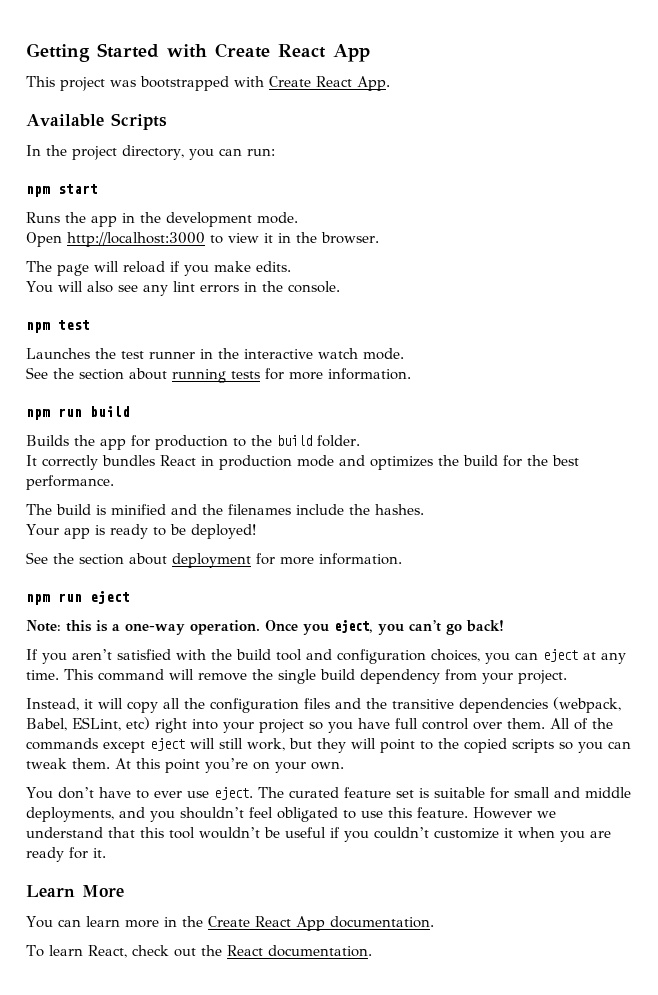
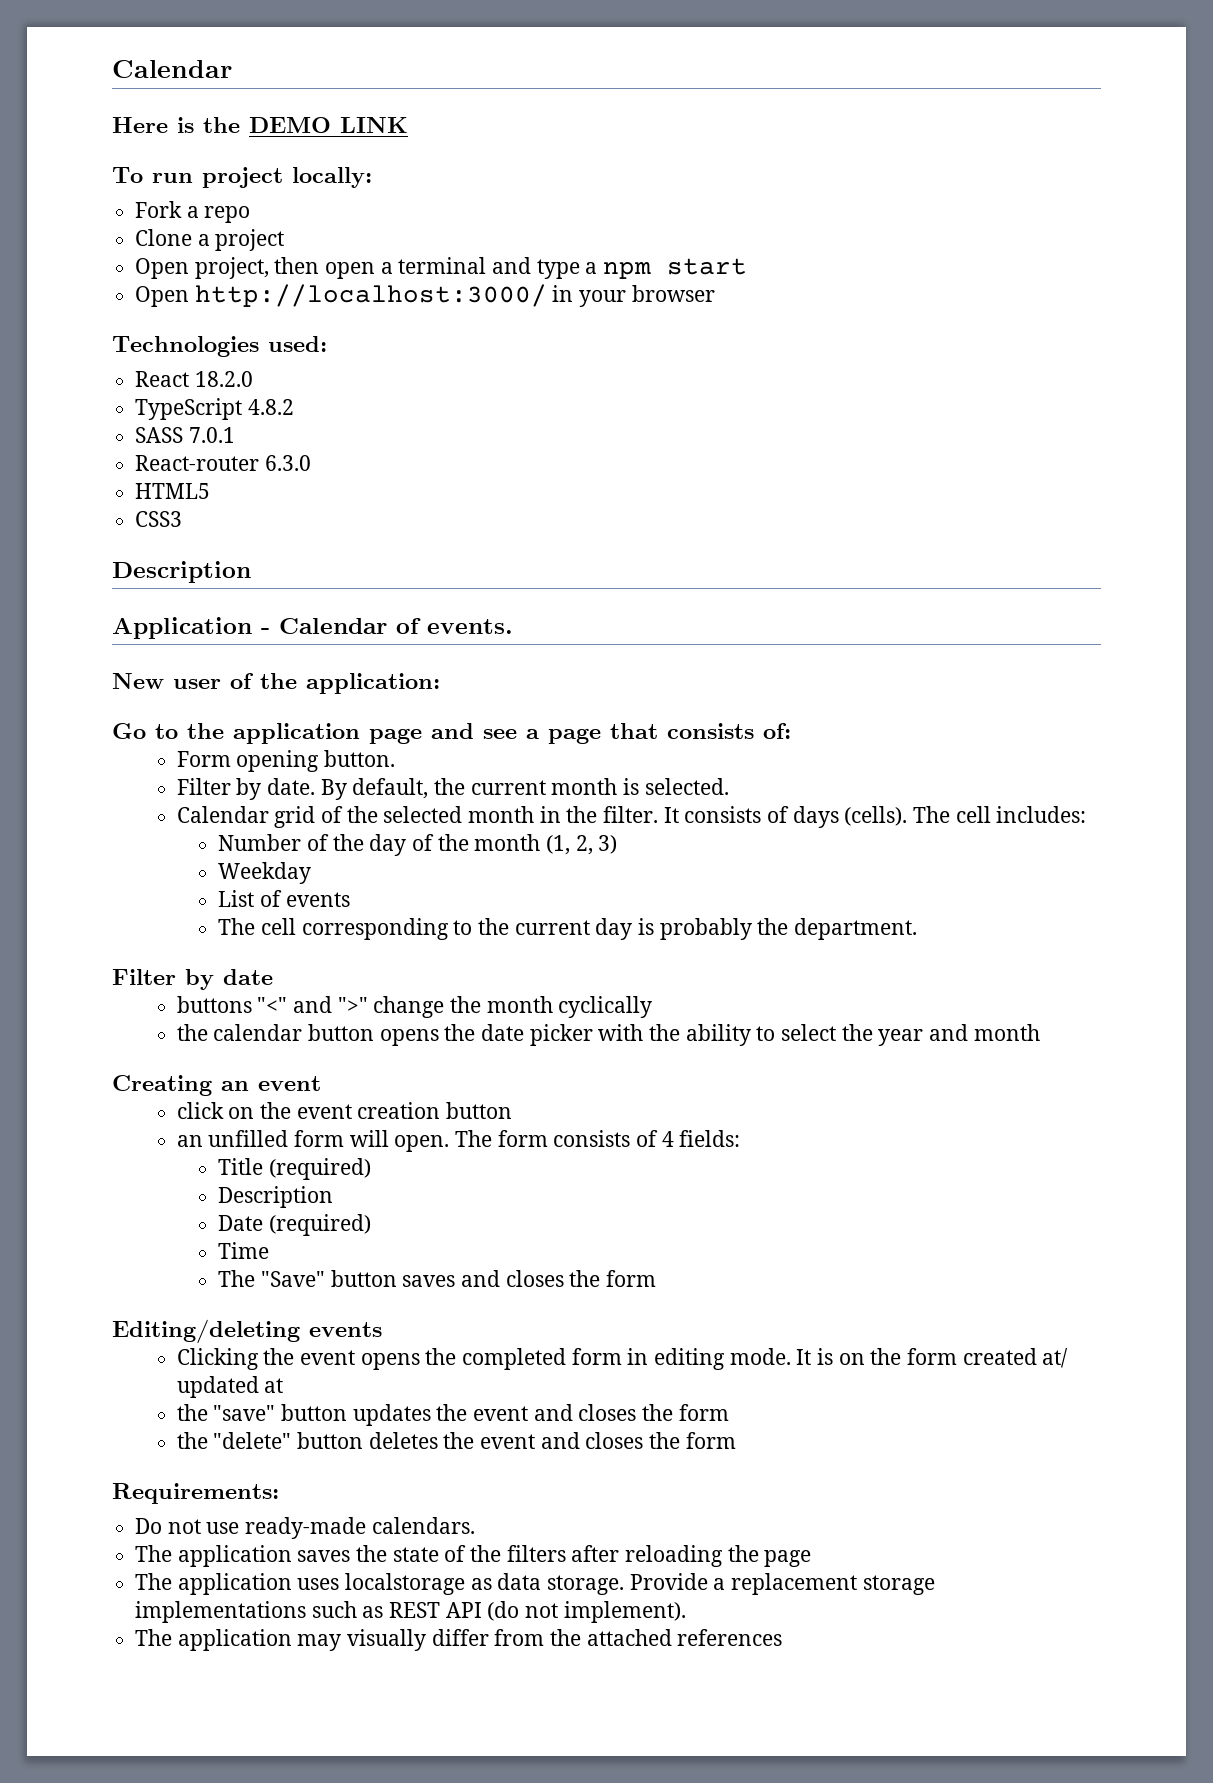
[26,43,370,62] [26,76,390,91] [26,113,167,130] [26,145,275,160] [26,184,98,197] [26,212,298,227] [26,232,379,247] [26,261,291,276] [26,281,340,296] [26,320,90,333] [26,348,404,360] [26,367,411,383] [26,406,130,420] [26,435,360,450] [26,455,579,470] [26,475,114,490] [26,504,424,515] [26,524,256,539] [26,552,402,568] [26,591,130,605] [26,620,504,635] [26,649,626,664] [26,669,567,684] [26,697,621,713] [26,717,613,733] [26,738,631,753] [26,758,344,773] [26,787,631,800] [26,807,556,822] [26,827,611,842] [26,847,106,862] [26,885,124,897] [26,916,434,931] [26,945,372,958] Getting Started with Create React App // This project was bootstrapped with Create React App. // Available Scripts // In the project directory, you can run: // npm start // Runs the app in the development mode. // Open http://localhost:3000 to view it in the browser. // The page will reload if you make edits. // You will also see any lint errors in the console. // npm test // Launches the test runner in the interactive watch mode. // See the section about running tests for more information. // npm run build // Builds the app for production to the build folder. // It correctly bundles React in production mode and optimizes the build for the best performance. // The build is minified and the filenames include the hashes. // Your app is ready to be deployed! // See the section about deployment for more information. // npm run eject // Note: this is a one-way operation. Once you eject, you can’t go back! // If you aren’t satisfied with the build tool and configuration choices, you can eject at any time. This command will remove the single build dependency from your project. // Instead, it will copy all the configuration files and the transitive dependencies (webpack, Babel, ESLint, etc) right into your project so you have full control over them. All of the commands except eject will still work, but they will point to the copied scripts so you can tweak them. At this point you’re on your own. // You don’t have to ever use eject. The curated feature set is suitable for small and middle deployments, and you shouldn’t feel obligated to use this feature. However we understand that this tool wouldn’t be useful if you couldn’t customize it when you are ready for it. // Learn More // You can learn more in the Create React App documentation. // To learn React, check out the React documentation. -> [112,60,232,78] [112,117,408,133] [112,167,372,188] [135,201,251,223] [135,229,285,251] [135,257,748,279] [135,284,715,307] [112,336,327,357] [135,371,253,387] [135,398,294,420] [135,427,235,443] [135,455,311,471] [135,483,211,499] [135,511,183,527] [112,561,251,583] [112,617,513,639] [112,673,440,694] [112,723,791,744] [176,750,396,772] [176,778,729,800] [176,806,1087,828] [218,834,618,856] [218,862,312,884] [218,890,350,907] [218,918,918,940] [112,969,273,990] [176,996,653,1018] [176,1024,1040,1046] [112,1075,321,1096] [176,1102,513,1119] [176,1130,741,1152] [218,1158,372,1180] [218,1186,334,1208] [218,1214,372,1236] [218,1242,270,1259] [218,1270,657,1287] [112,1319,382,1344] [176,1348,1069,1370] [176,1376,284,1398] [176,1404,729,1426] [176,1432,736,1449] [112,1483,279,1504] [135,1517,475,1539] [135,1545,812,1567] [135,1573,935,1595] [135,1601,686,1623] [135,1629,783,1651] Calendar // Here is the DEMO LINK // To run project locally: // Fork a repo // Clone a project // Open project, then open a terminal and type a npm start // Open http://localhost:3000/ in your browser // Technologies used: // React 18.2.0 // TypeScript 4.8.2 // SASS 7.0.1 // React-router 6.3.0 // HTML5 // CSS3 // Description // Application - Calendar of events. // New user of the application: // Go to the application page and see a page that consists of: // Form opening button. // Filter by date. By default, the current month is selected. // Calendar grid of the selected month in the filter. It consists of days (cells). The cell includes: // Number of the day of the month (1, 2, 3) // Weekday // List of events // The cell corresponding to the current day is probably the department. // Filter by date // buttons "<" and ">" change the month cyclically // the calendar button opens the date picker with the ability to select the year and month // Creating an event // click on the event creation button // an unfilled form will open. The form consists of 4 fields: // Title (required) // Description // Date (required) // Time // The "Save" button saves and closes the form // Editing/deleting events // Clicking the event opens the completed form in editing mode. It is on the form created at/ updated at // the "save" button updates the event and closes the form // the "delete" button deletes the event and closes the form // Requirements: // Do not use ready-made calendars. // The application saves the state of the filters after reloading the page // The application uses localstorage as data storage. Provide a replacement storage implementations such as REST API (do not implement). // The application may visually differ from the attached references

